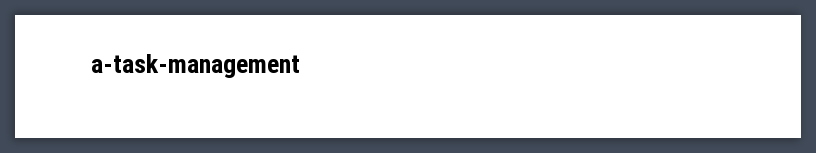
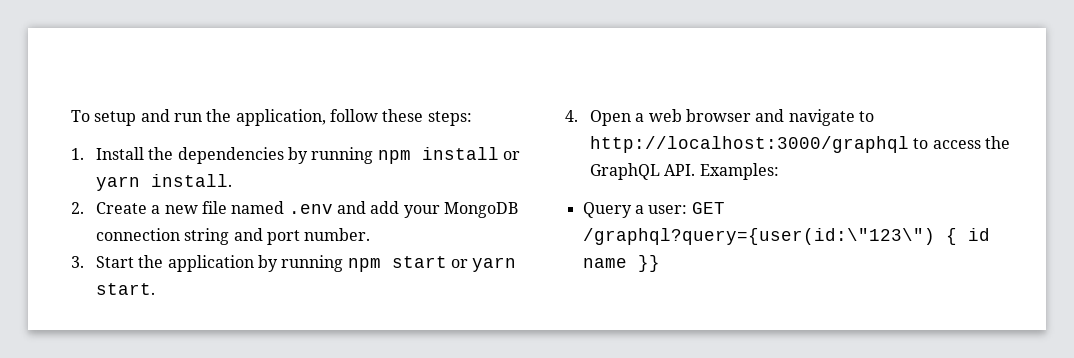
[91,54,300,78] a-task-management -> [71,109,472,126] [71,147,520,164] [96,174,233,191] [71,201,518,218] [96,228,371,245] [71,255,517,272] [96,283,156,295] [565,109,874,126] [590,136,1011,153] [590,163,779,180] [582,202,725,218] [582,228,990,245] [582,255,660,272] To setup and run the application, follow these steps: // 1. Install the dependencies by running npm install or yarn install. // 2. Create a new file named .env and add your MongoDB connection string and port number. // 3. Start the application by running npm start or yarn start. // 4. Open a web browser and navigate to http://localhost:3000/graphql to access the GraphQL API. Examples: // Query a user: GET /graphql?query={user(id:\"123\") { id name }}

